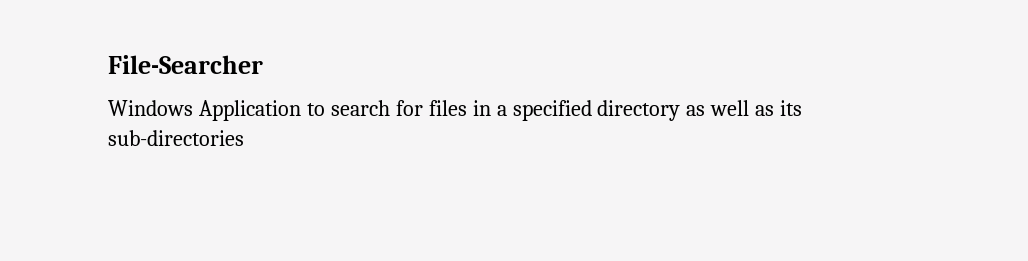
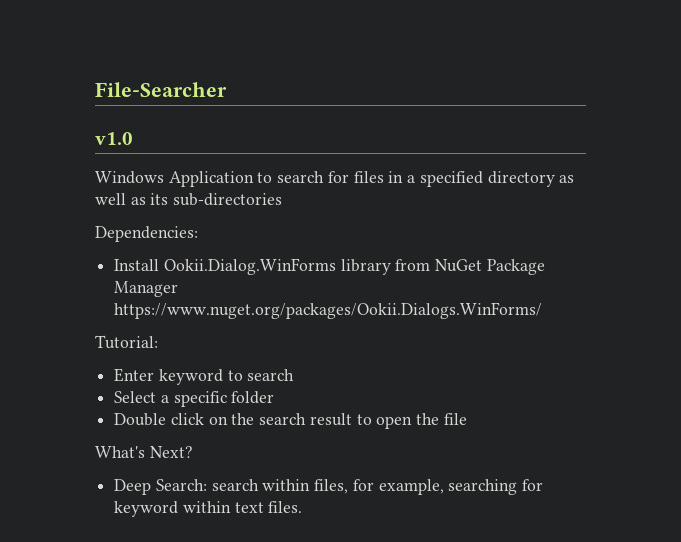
(263, 64) none -> [95,132,133,145] // v1.0
(244, 138) none -> [95,226,198,242] [114,258,545,275] [114,281,179,297] [114,302,543,319] [95,335,158,349] [114,368,295,385] [114,391,275,407] [114,413,467,429] [95,446,193,458] [114,479,544,495] [114,501,303,517] // Dependencies: // Install Ookii.Dialog.WinForms library from NuGet Package Manager https://www.nuget.org/packages/Ookii.Dialogs.WinForms/ // Tutorial: // Enter keyword to search // Select a specific folder // Double click on the search result to open the file // What's Next? // Deep Search: search within files, for example, searching for keyword within text files.

